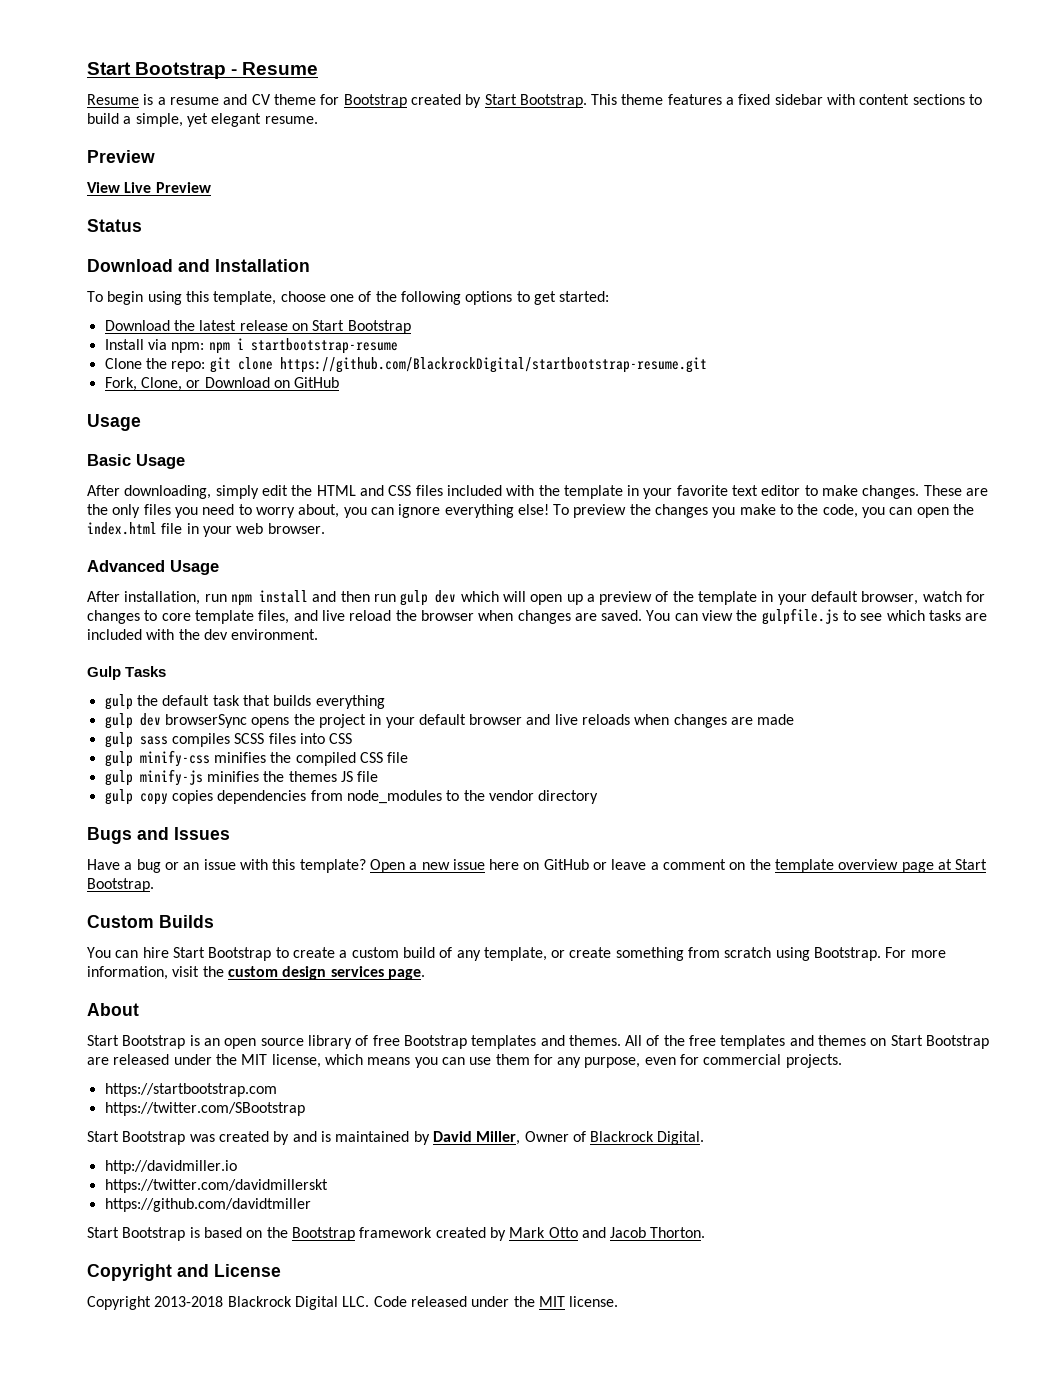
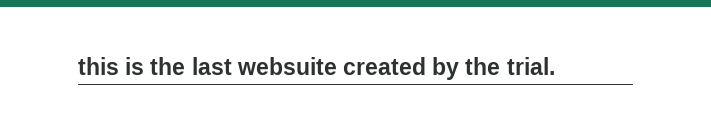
[87,62,319,79] [87,94,983,108] [87,113,318,127] [87,150,155,163] [87,182,211,193] [87,219,142,232] [87,259,310,272] [87,291,610,305] [104,320,411,334] [104,338,398,354] [104,357,707,373] [104,377,340,391] [87,414,141,431] [87,454,185,469] [87,485,989,499] [87,504,975,518] [87,522,325,537] [87,560,219,575] [87,590,986,606] [87,608,988,625] [87,629,319,640] [87,666,167,680] [104,694,385,710] [104,713,795,729] [104,732,353,748] [104,750,409,767] [104,769,379,786] [104,789,599,805] [87,827,230,844] [87,859,988,873] [87,878,154,892] [87,915,214,928] [87,947,946,961] [87,966,425,980] [87,1003,139,1016] [87,1035,990,1049] [87,1054,842,1068] [104,1083,277,1097] [104,1102,305,1116] [87,1131,705,1145] [104,1160,237,1174] [104,1179,328,1193] [104,1198,311,1212] [87,1227,706,1241] [87,1264,281,1281] [87,1296,619,1310] Start Bootstrap - Resume // Resume is a resume and CV theme for Bootstrap created by Start Bootstrap. This theme features a fixed sidebar with content sections to build a simple, yet elegant resume. // Preview // View Live Preview // Status // Download and Installation // To begin using this template, choose one of the following options to get started: // Download the latest release on Start Bootstrap // Install via npm: npm i startbootstrap-resume // Clone the repo: git clone https://github.com/BlackrockDigital/startbootstrap-resume.git // Fork, Clone, or Download on GitHub // Usage // Basic Usage // After downloading, simply edit the HTML and CSS files included with the template in your favorite text editor to make changes. These are the only files you need to worry about, you can ignore everything else! To preview the changes you make to the code, you can open the index.html file in your web browser. // Advanced Usage // After installation, run npm install and then run gulp dev which will open up a preview of the template in your default browser, watch for changes to core template files, and live reload the browser when changes are saved. You can view the gulpfile.js to see which tasks are included with the dev environment. // Gulp Tasks // gulp the default task that builds everything // gulp dev browserSync opens the project in your default browser and live reloads when changes are made // gulp sass compiles SCSS files into CSS // gulp minify-css minifies the compiled CSS file // gulp minify-js minifies the themes JS file // gulp copy copies dependencies from node_modules to the vendor directory // Bugs and Issues // Have a bug or an issue with this template? Open a new issue here on GitHub or leave a comment on the template overview page at Start Bootstrap. // Custom Builds // You can hire Start Bootstrap to create a custom build of any template, or create something from scratch using Bootstrap. For more information, visit the custom design services page. // About // Start Bootstrap is an open source library of free Bootstrap templates and themes. All of the free templates and themes on Start Bootstrap are released under the MIT license, which means you can use them for any purpose, even for commercial projects. // https://startbootstrap.com // https://twitter.com/SBootstrap // Start Bootstrap was created by and is maintained by David Miller, Owner of Blackrock Digital. // http://davidmiller.io // https://twitter.com/davidmillerskt // https://github.com/davidtmiller // Start Bootstrap is based on the Bootstrap framework created by Mark Otto and Jacob Thorton. // Copyright and License // Copyright 2013-2018 Blackrock Digital LLC. Code released under the MIT license. -> [78,57,555,80] this is the last websuite created by the trial.

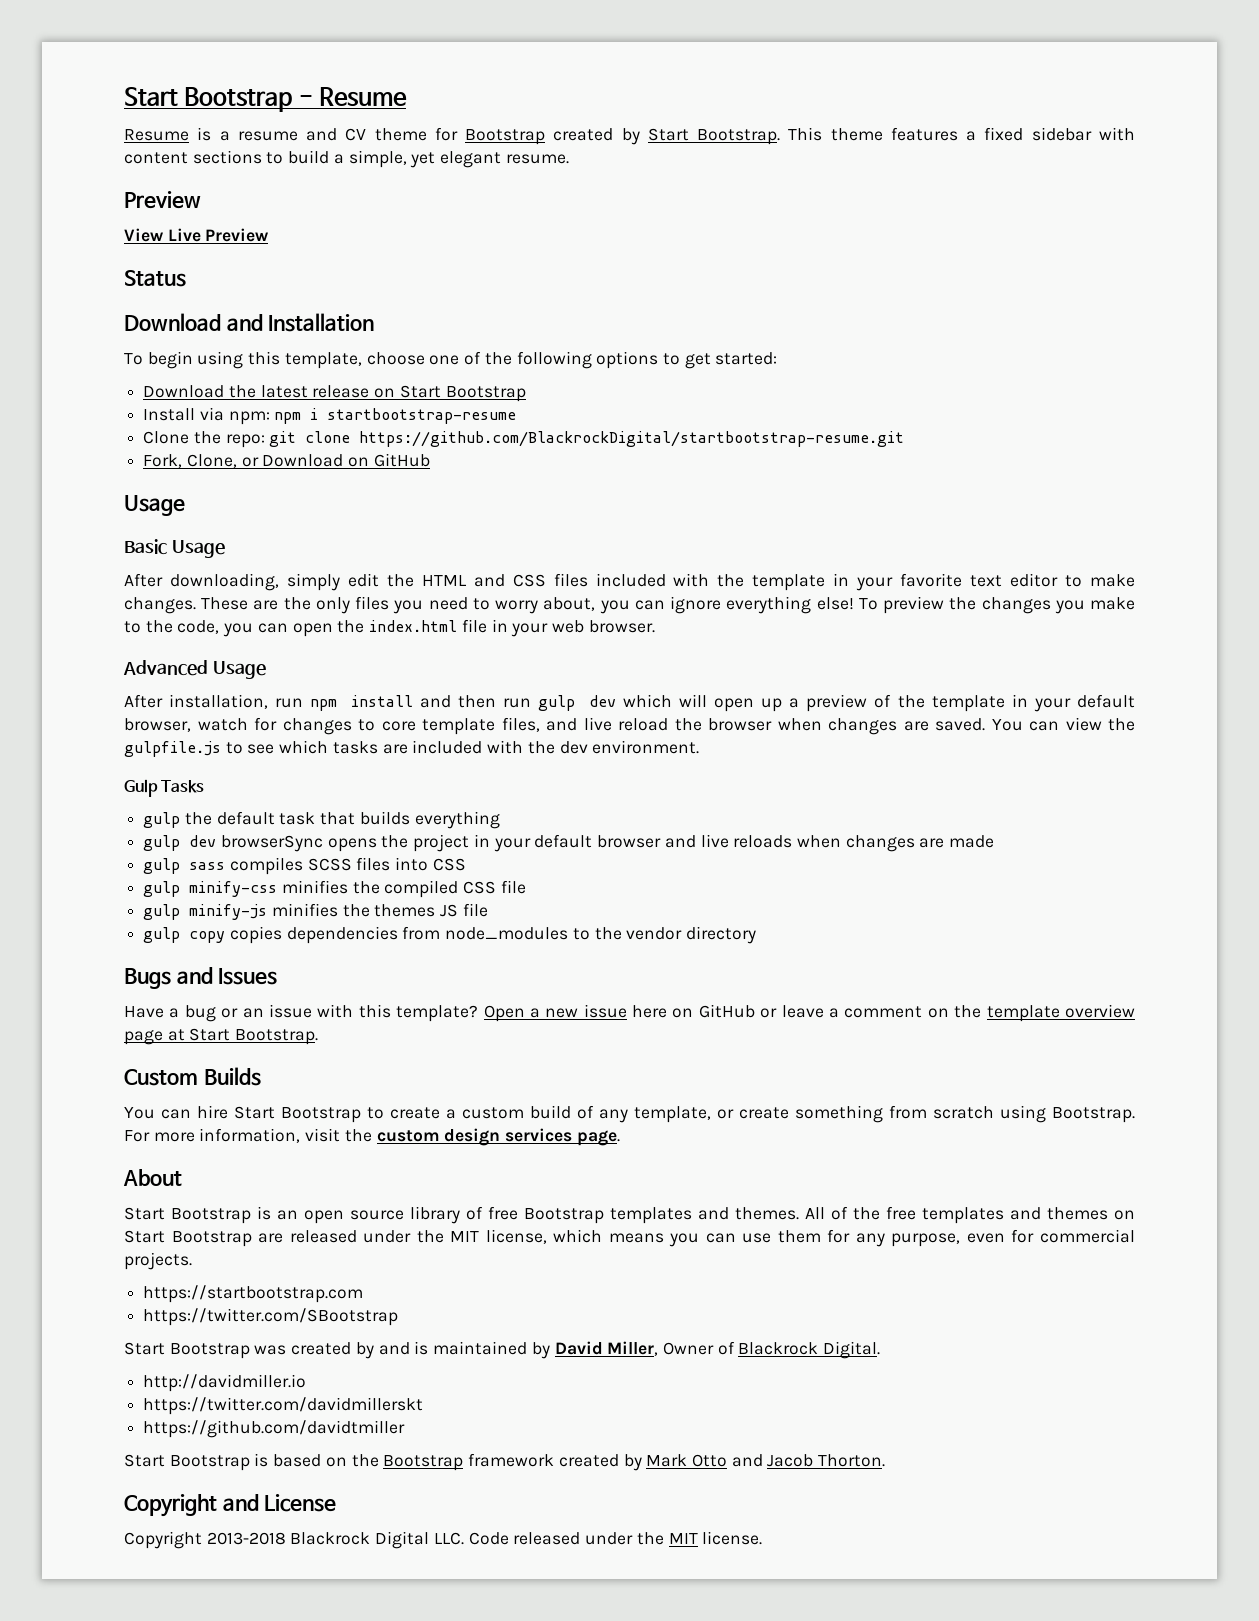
[78,57,555,80] this is the last websuite created by the trial. -> [124,87,408,112] [124,127,1136,145] [124,150,569,168] [124,191,201,209] [124,228,269,242] [124,270,186,287] [124,313,375,332] [124,351,778,369] [143,385,526,402] [143,407,517,425] [143,431,905,448] [143,453,430,468] [124,495,185,516] [124,539,225,558] [124,573,1135,591] [124,596,1135,614] [124,619,655,637] [123,660,266,679] [124,694,1135,712] [124,717,1135,735] [124,740,700,757] [124,779,205,797] [143,811,500,829] [143,834,995,852] [143,857,466,875] [143,880,526,898] [143,903,488,920] [143,926,757,944] [124,967,278,989] [124,1004,1136,1022] [124,1028,319,1045] [124,1067,261,1086] [124,1105,1135,1123] [124,1128,620,1146] [123,1169,182,1186] [124,1206,1135,1224] [124,1229,1135,1247] [124,1252,192,1270] [143,1285,364,1303] [143,1308,399,1326] [124,1341,881,1359] [143,1374,307,1392] [143,1397,424,1415] [143,1420,406,1438] [124,1453,886,1471] [124,1494,337,1517] [124,1531,763,1549] Start Bootstrap - Resume // Resume is a resume and CV theme for Bootstrap created by Start Bootstrap. This theme features a fixed sidebar with content sections to build a simple, yet elegant resume. // Preview // View Live Preview // Status // Download and Installation // To begin using this template, choose one of the following options to get started: // Download the latest release on Start Bootstrap // Install via npm: npm i startbootstrap-resume // Clone the repo: git clone https://github.com/BlackrockDigital/startbootstrap-resume.git // Fork, Clone, or Download on GitHub // Usage // Basic Usage // After downloading, simply edit the HTML and CSS files included with the template in your favorite text editor to make changes. These are the only files you need to worry about, you can ignore everything else! To preview the changes you make to the code, you can open the index.html file in your web browser. // Advanced Usage // After installation, run npm install and then run gulp dev which will open up a preview of the template in your default browser, watch for changes to core template files, and live reload the browser when changes are saved. You can view the gulpfile.js to see which tasks are included with the dev environment. // Gulp Tasks // gulp the default task that builds everything // gulp dev browserSync opens the project in your default browser and live reloads when changes are made // gulp sass compiles SCSS files into CSS // gulp minify-css minifies the compiled CSS file // gulp minify-js minifies the themes JS file // gulp copy copies dependencies from node_modules to the vendor directory // Bugs and Issues // Have a bug or an issue with this template? Open a new issue here on GitHub or leave a comment on the template overview page at Start Bootstrap. // Custom Builds // You can hire Start Bootstrap to create a custom build of any template, or create something from scratch using Bootstrap. For more information, visit the custom design services page. // About // Start Bootstrap is an open source library of free Bootstrap templates and themes. All of the free templates and themes on Start Bootstrap are released under the MIT license, which means you can use them for any purpose, even for commercial projects. // https://startbootstrap.com // https://twitter.com/SBootstrap // Start Bootstrap was created by and is maintained by David Miller, Owner of Blackrock Digital. // http://davidmiller.io // https://twitter.com/davidmillerskt // https://github.com/davidtmiller // Start Bootstrap is based on the Bootstrap framework created by Mark Otto and Jacob Thorton. // Copyright and License // Copyright 2013-2018 Blackrock Digital LLC. Code released under the MIT license.

